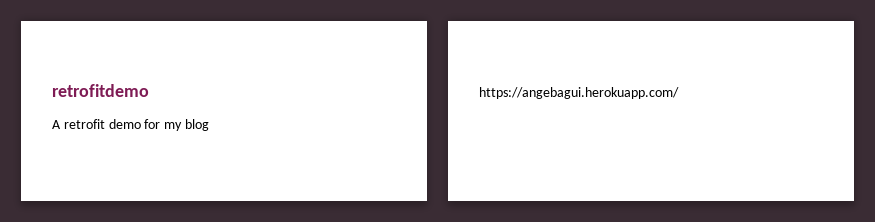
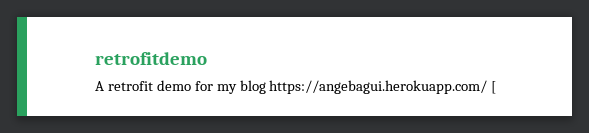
(679, 93) none -> [491,81,497,94] [

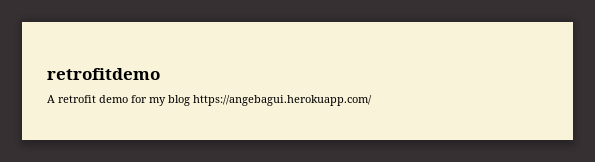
[491,81,497,94] [ -> (372, 100) none

